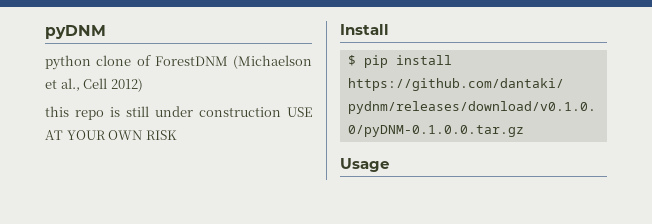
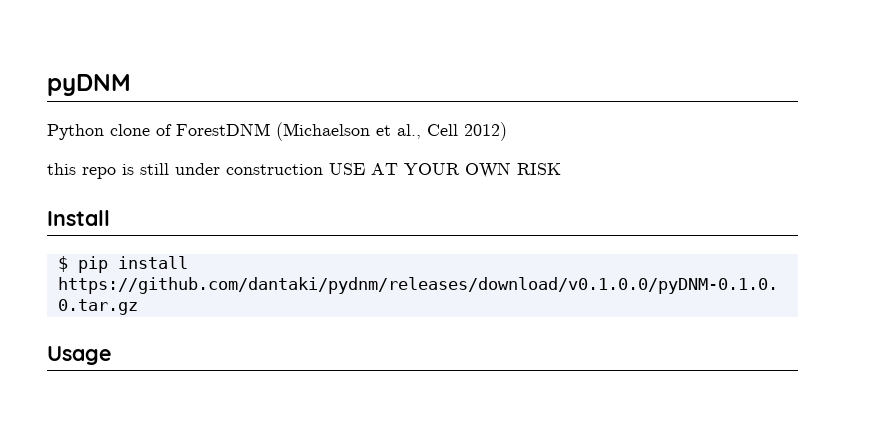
[45,55,91,70] python -> [47,124,104,140] Python

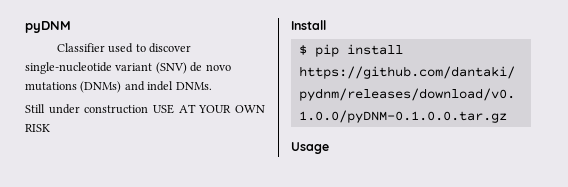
[47,122,507,141] [47,163,169,179] Python clone of ForestDNM (Michaelson et al., Cell 2012) // this repo is still -> [56,43,191,53] [25,62,231,74] [25,81,212,93] [25,104,45,113] Classifier used to discover single-nucleotide variant (SNV) de novo mutations (DNMs) and indel DNMs. // Still

